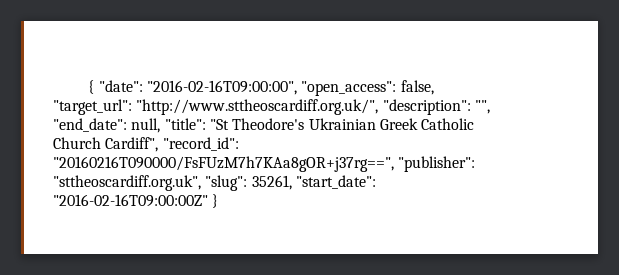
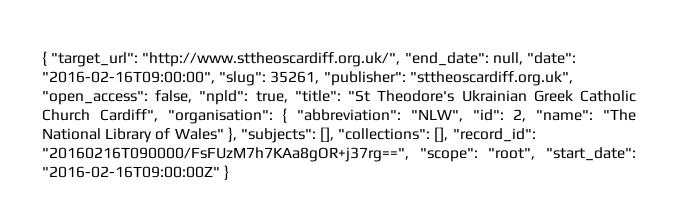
[88,80,434,96] [53,99,490,115] [53,118,161,133] { "date": "2016-02-16T09:00:00", "open_access": false, "target_url": "http://www.sttheoscardiff.org.uk/", "description": "", "end_date": null, -> [42,51,576,67] [42,71,573,86] [42,90,288,105] { "target_url": "http://www.sttheoscardiff.org.uk/", "end_date": null, "date": "2016-02-16T09:00:00", "slug": 35261, "publisher": "sttheoscardiff.org.uk", "open_access": false, "npld": true,
[162,137,239,151] [53,156,476,172] [53,175,292,191] "record_id": "20160216T090000/FsFUzM7h7KAa8gOR+j37rg==", "publisher": "sttheoscardiff.org.uk", "slug": 35261, -> [167,108,636,124] [42,127,536,143] [42,147,536,162] "organisation": { "abbreviation": "NLW", "id": 2, "name": "The National Library of Wales" }, "subjects": [], "collections": [], "record_id": "20160216T090000/FsFUzM7h7KAa8gOR+j37rg==", "scope": "root",

